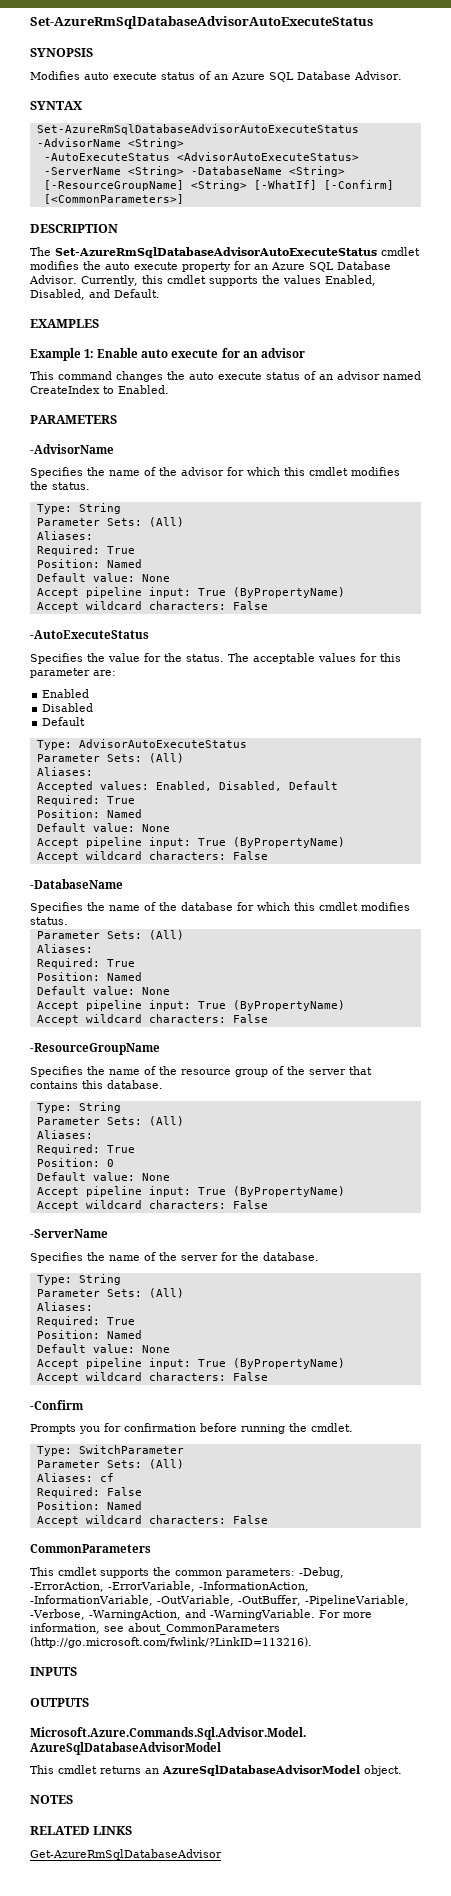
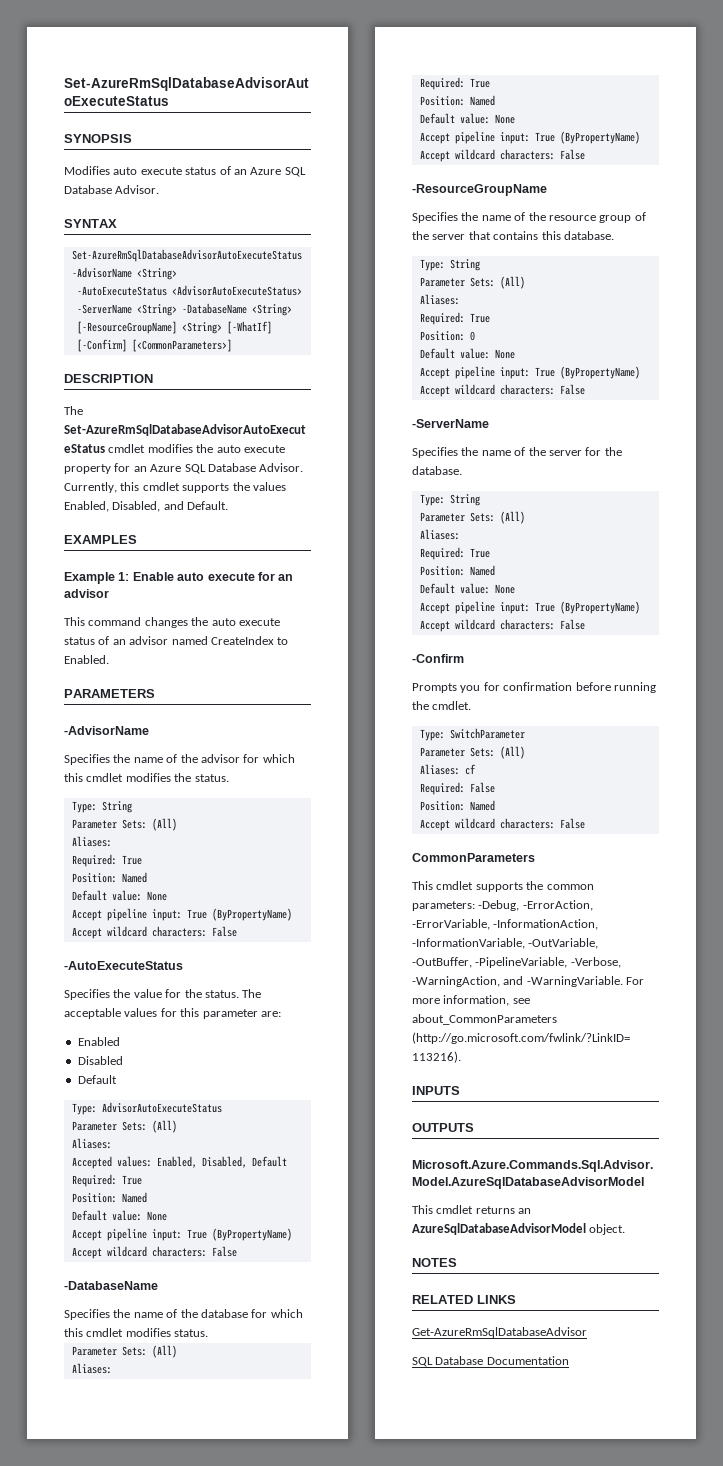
(222, 1854) none -> [412,1356,569,1367] // SQL Database Documentation

